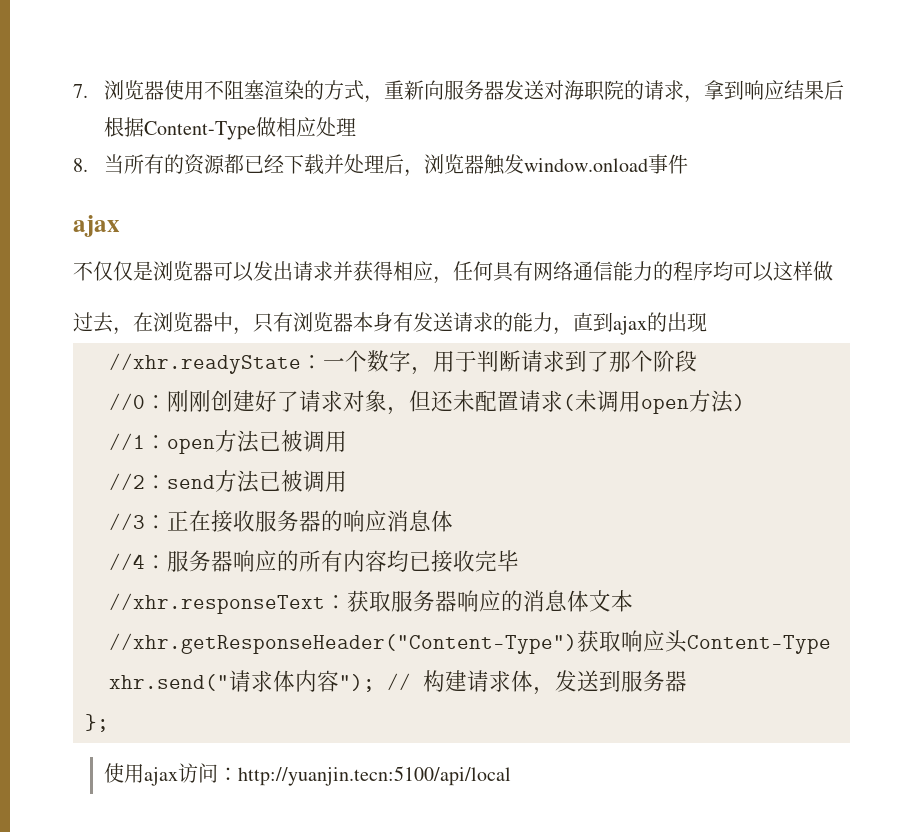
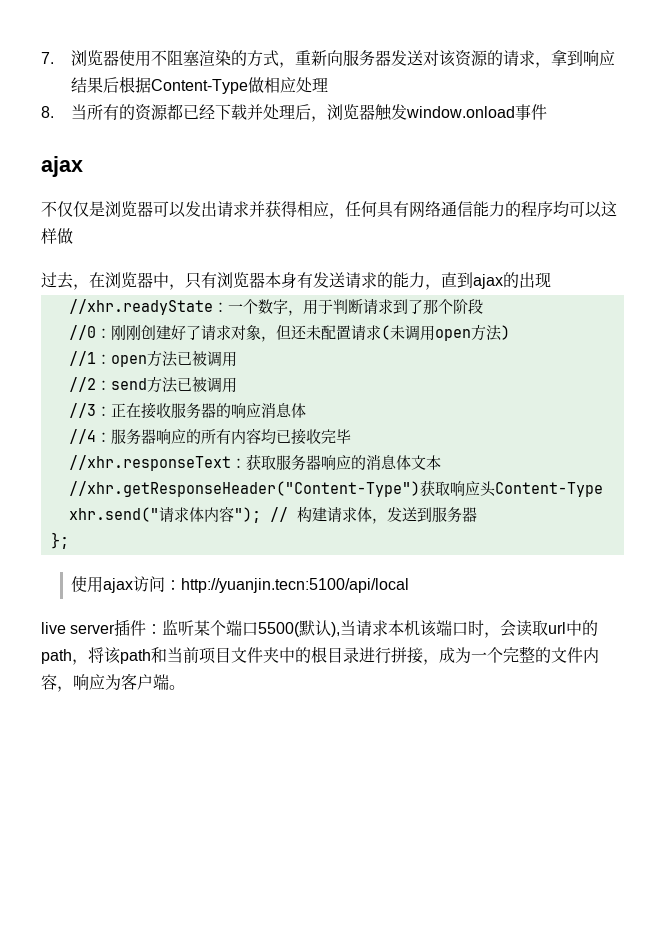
[563,80,624,101] 海职院 -> [439,50,489,67] 该资源
(511, 776) none -> [41,619,599,638] [41,646,599,665] [41,673,185,692] // live server插件：监听某个端口5500(默认),当请求本机该端口时，会读取url中的path，将该path和当前项目文件夹中的根目录进行拼接，成为一个完整的文件内容，响应为客户端。

